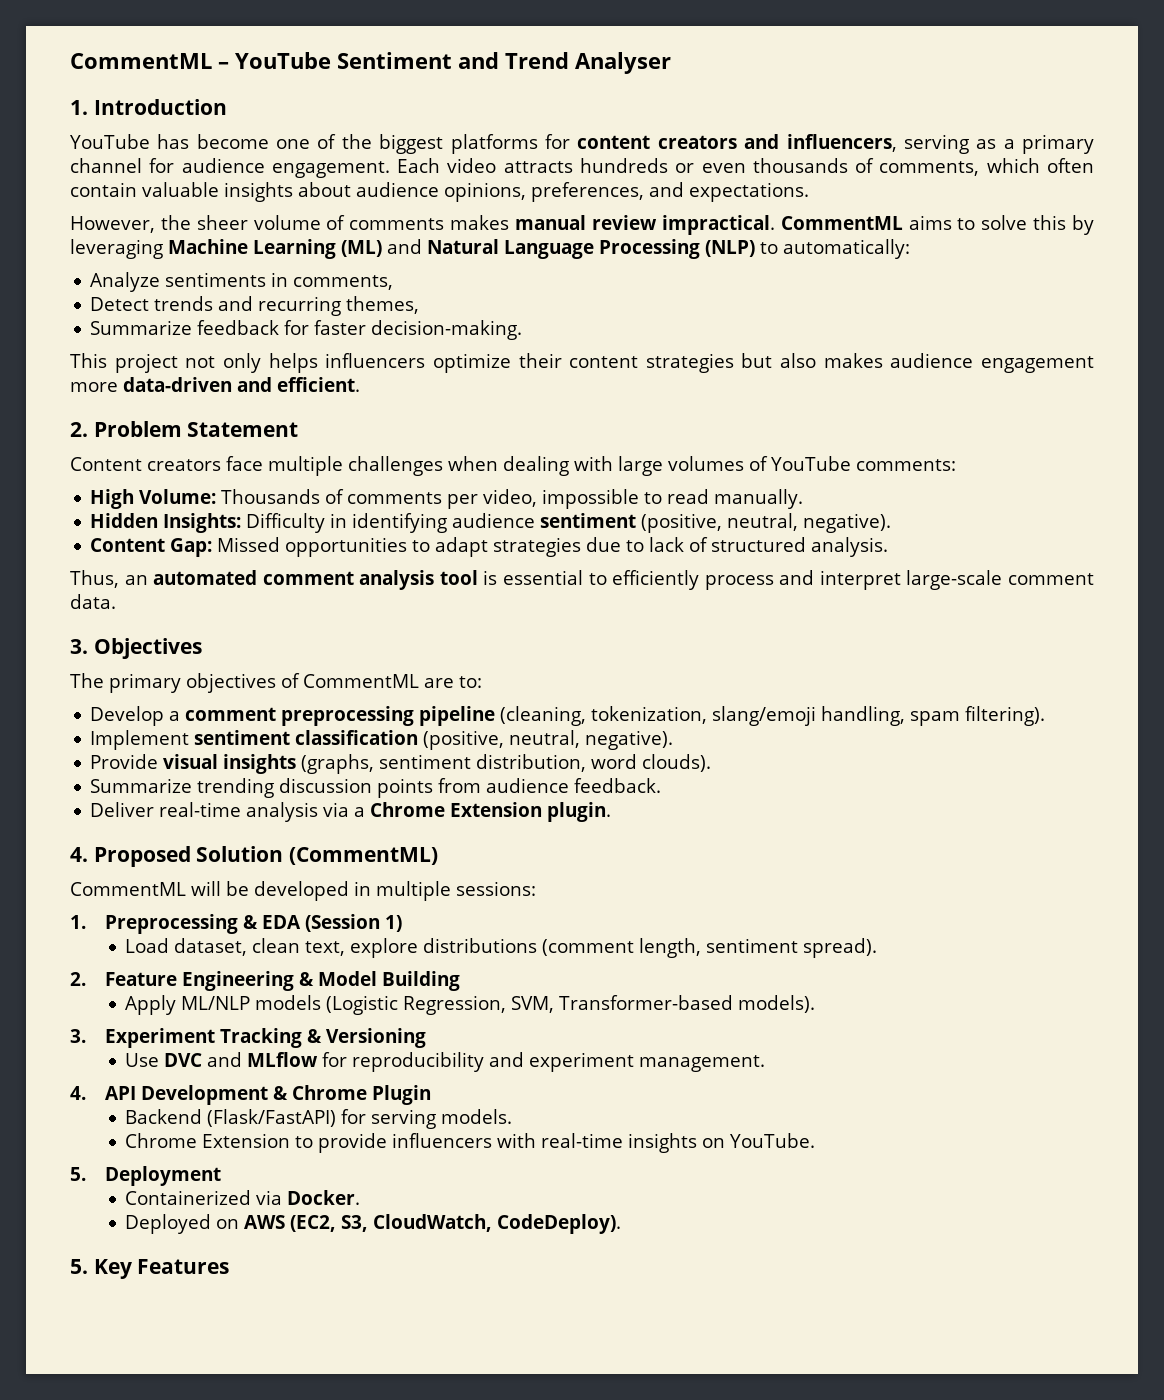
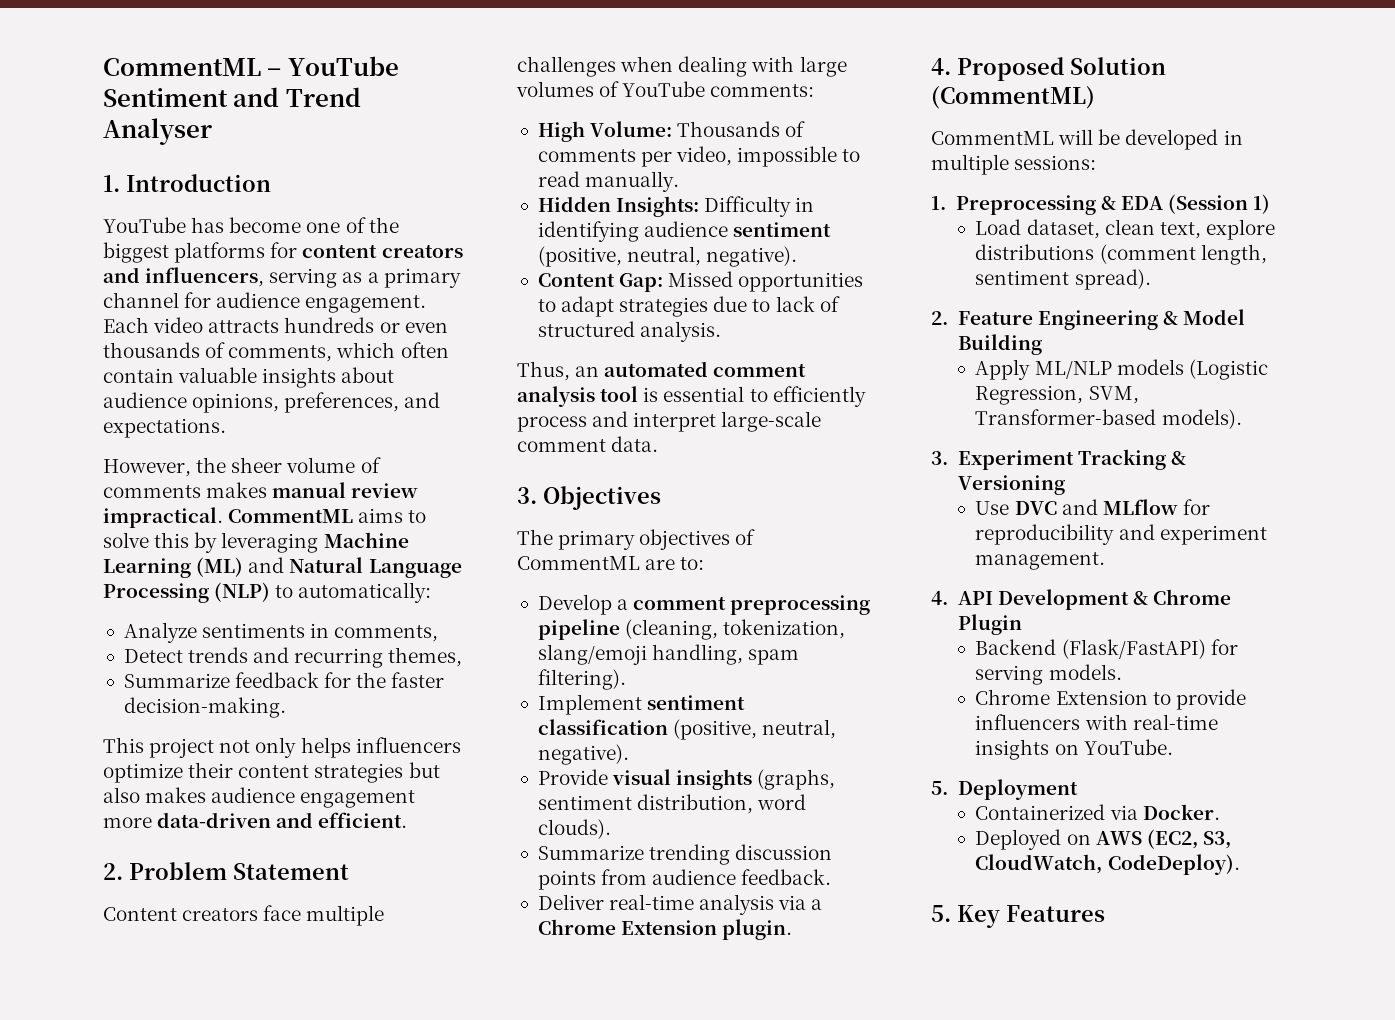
(310, 327) none -> [356,672,387,688] the

